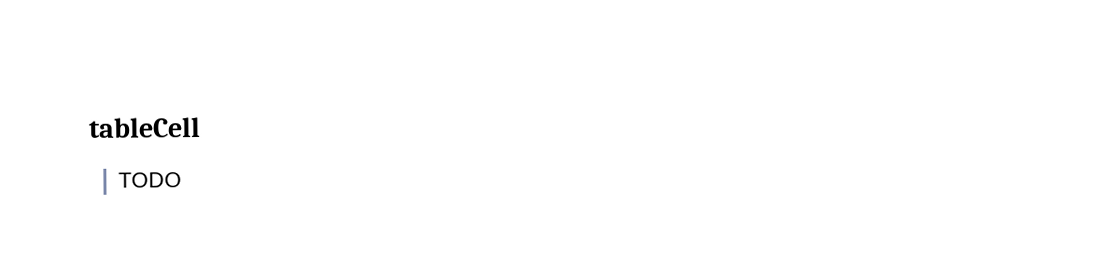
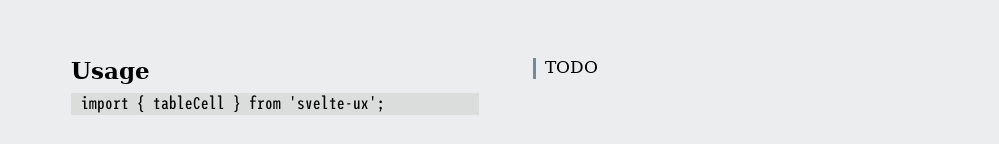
[88,116,201,138] tableCell -> [71,62,150,84] [80,95,385,113] Usage // import { tableCell } from 'svelte-ux';

